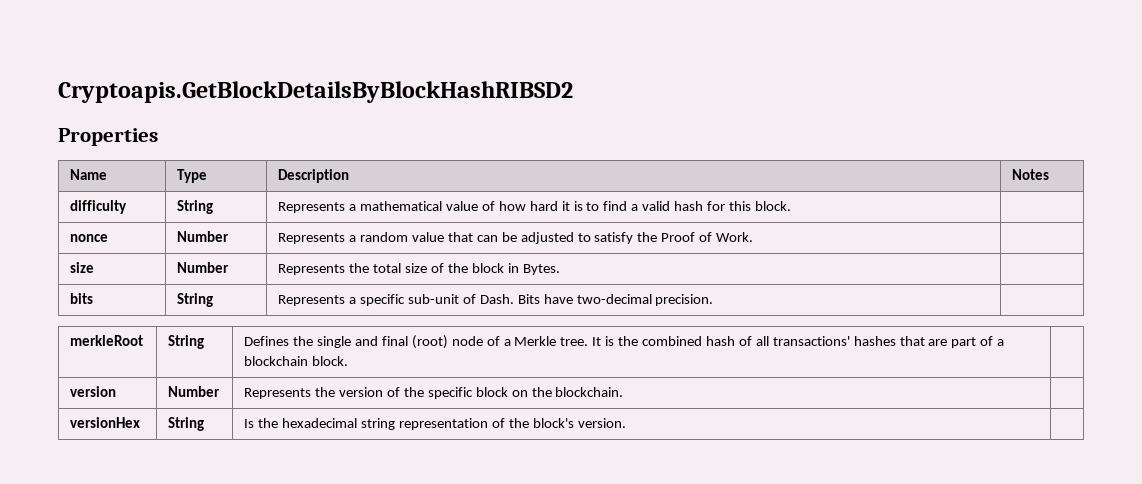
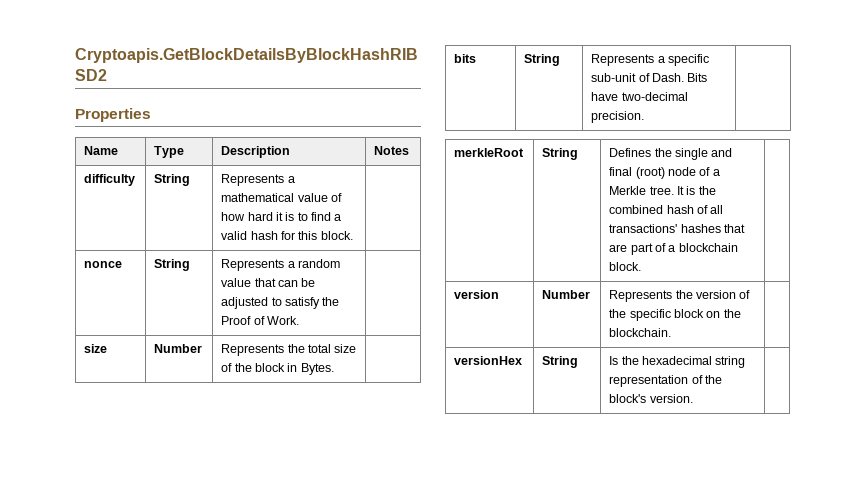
[177,231,230,242] Number -> [154,259,191,271] String

